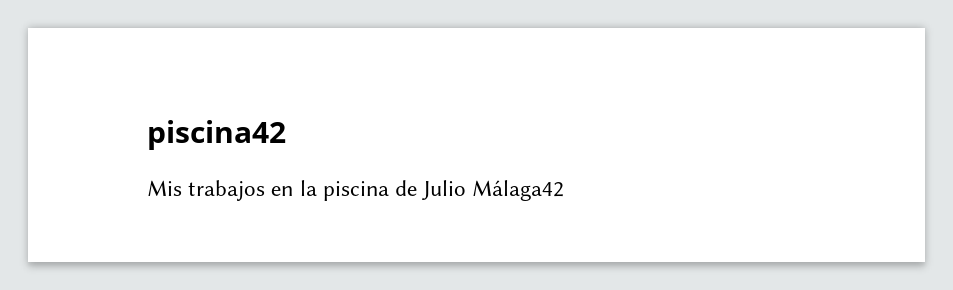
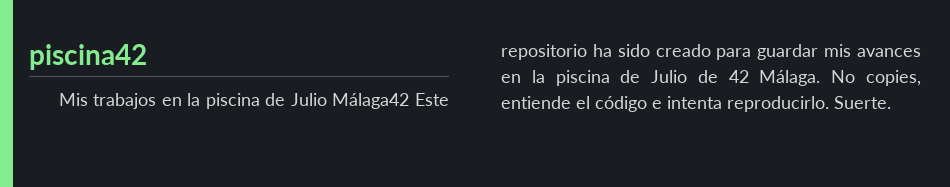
(565, 190) none -> [414,93,449,106] [501,44,921,60] [501,70,921,86] [501,96,891,112] Este repositorio ha sido creado para guardar mis avances en la piscina de Julio de 42 Málaga. No copies, entiende el código e intenta reproducirlo. Suerte.

